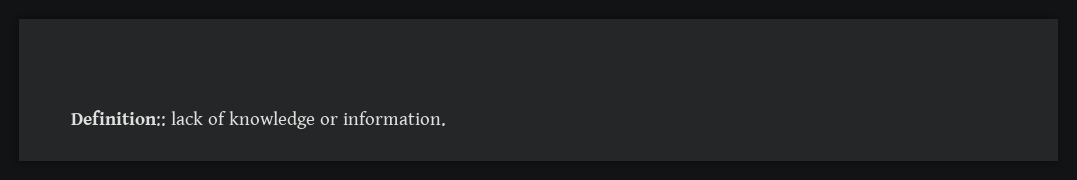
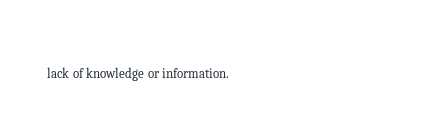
[71,110,166,126] Definition:: -> (47, 72) none

